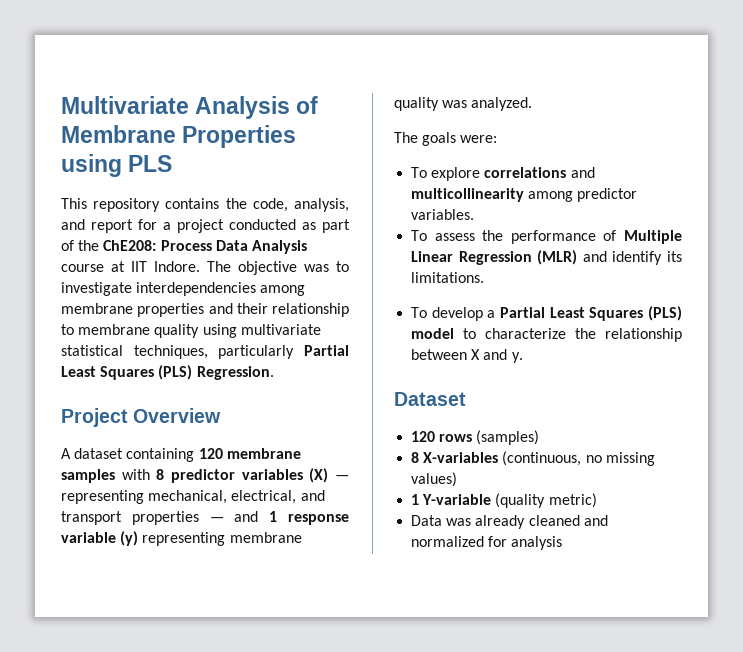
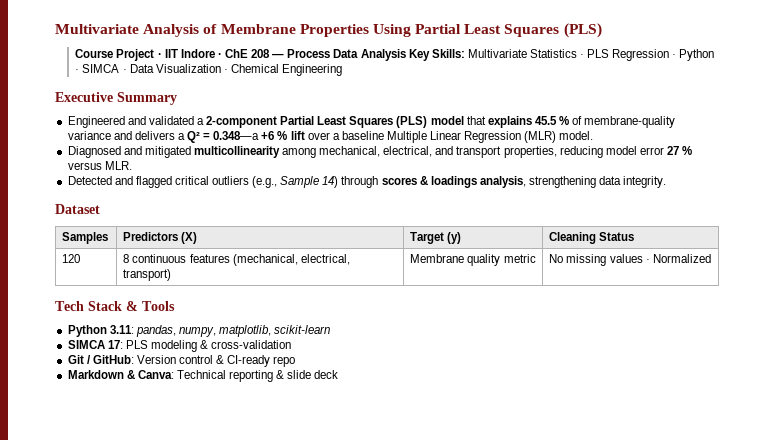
[61,154,173,177] [61,198,349,212] [61,219,350,233] [61,240,307,254] [61,261,349,275] [61,282,306,296] [61,303,349,317] [61,324,321,338] [61,345,349,359] [61,365,274,380] [61,408,222,427] [61,448,301,462] [61,468,349,483] [61,490,325,504] [61,511,350,525] [61,531,302,546] [394,97,533,111] [394,132,498,146] [411,167,595,181] [411,188,638,202] [411,209,475,220] [411,230,682,244] [411,250,682,265] [411,272,485,283] [411,307,496,321] using PLS // This repository contains the code, analysis, and report for a project conducted as part of the ChE208: Process Data Analysis course at IIT Indore. The objective was to investigate interdependencies among membrane properties and their relationship to membrane quality using multivariate statistical techniques, particularly Partial Least Squares (PLS) Regression. // Project Overview // A dataset containing 120 membrane samples with 8 predictor variables (X) — representing mechanical, electrical, and transport properties — and 1 response variable (y) representing membrane quality was analyzed. // The goals were: // To explore correlations and multicollinearity among predictor variables. // To assess the performance of Multiple Linear Regression (MLR) and identify its limitations. // To develop a -> [372,23,602,38] [75,49,715,61] [75,64,343,76] [55,92,177,105] [67,116,278,128] Using Partial Least Squares (PLS) // Course Project · IIT Indore · ChE 208 — Process Data Analysis Key Skills: Multivariate Statistics · PLS Regression · Python · SIMCA · Data Visualization · Chemical Engineering // Executive Summary // Engineered and validated a 2‑component
[463,328,682,342] [411,349,523,363] [394,392,466,406] [411,430,540,445] [411,451,655,466] [411,472,458,487] [411,493,597,508] [411,515,608,529] [411,536,563,550] to characterize the relationship between X and y. // Dataset // 120 rows (samples) // 8 X-variables (continuous, no missing values) // 1 Y-variable (quality metric) // Data was already cleaned and normalized for analysis -> [466,116,676,128] [67,131,594,143] [67,146,693,158] [67,161,132,170] [67,176,667,188] [55,204,100,214] [62,232,109,244] [123,232,198,244] [410,232,462,244] [549,232,635,244] [62,254,81,263] [123,254,350,266] [123,269,172,281] [410,254,536,266] [549,254,711,266] [55,301,175,311] [67,325,331,337] [67,340,292,352] [67,355,296,367] [67,370,339,382] that explains 45.5 % of membrane‑quality variance and delivers a Q² = 0.348—a +6 % lift over a baseline Multiple Linear Regression (MLR) model. // Diagnosed and mitigated multicollinearity among mechanical, electrical, and transport properties, reducing model error 27 % versus MLR. // Detected and flagged critical outliers (e.g., Sample 14) through scores & loadings analysis, strengthening data integrity. // Dataset // Samples | Predictors (X) | Target (y) | Cleaning Status // 120 | 8 continuous features (mechanical, electrical, transport) | Membrane quality metric | No missing values · Normalized // Tech Stack & Tools // Python 3.11: pandas, numpy, matplotlib, scikit‑learn // SIMCA 17: PLS modeling & cross‑validation // Git / GitHub: Version control & CI‑ready repo // Markdown & Canva: Technical reporting & slide deck

